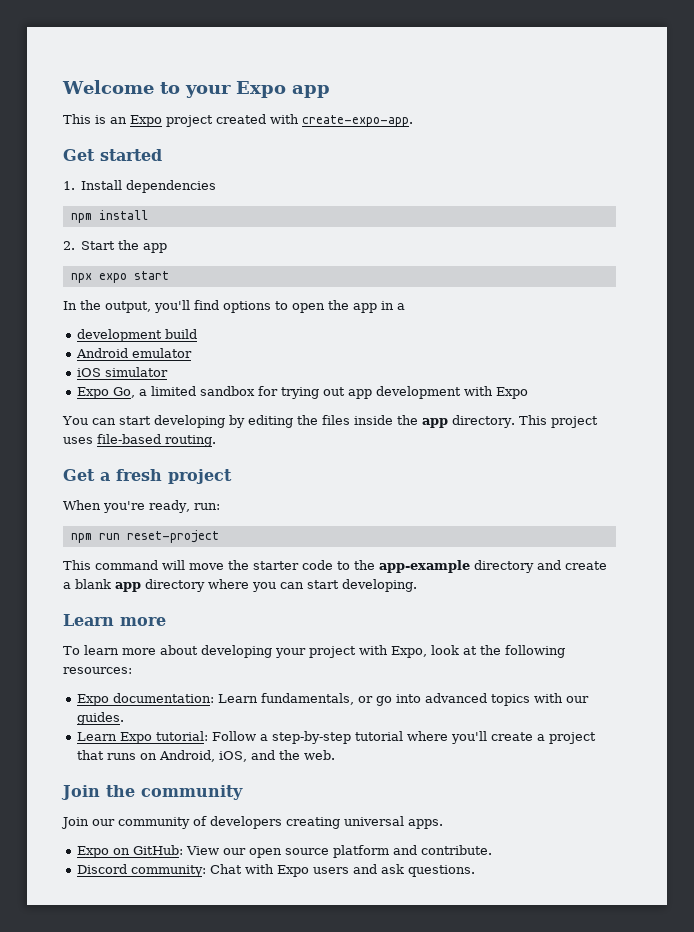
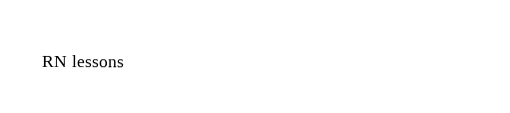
[62,80,330,98] [63,114,413,127] [63,149,162,161] [63,180,217,193] [70,210,148,223] [63,240,168,253] [70,271,169,283] [63,300,405,313] [76,329,197,342] [75,348,192,358] [76,367,168,377] [76,386,528,399] [62,415,598,428] [63,434,216,447] [63,469,232,484] [63,500,220,513] [70,530,219,543] [63,560,607,573] [63,579,417,592] [63,614,166,626] [63,645,565,658] [63,667,132,674] [76,693,589,706] [76,712,124,725] [76,731,596,744] [76,750,335,762] [61,785,243,800] [61,816,443,829] [76,845,492,858] [76,864,475,877] Welcome to your Expo app // This is an Expo project created with create-expo-app. // Get started // 1. Install dependencies // npm install // 2. Start the app // npx expo start // In the output, you'll find options to open the app in a // development build // Android emulator // iOS simulator // Expo Go, a limited sandbox for trying out app development with Expo // You can start developing by editing the files inside the app directory. This project uses file-based routing. // Get a fresh project // When you're ready, run: // npm run reset-project // This command will move the starter code to the app-example directory and create a blank app directory where you can start developing. // Learn more // To learn more about developing your project with Expo, look at the following resources: // Expo documentation: Learn fundamentals, or go into advanced topics with our guides. // Learn Expo tutorial: Follow a step-by-step tutorial where you'll create a project that runs on Android, iOS, and the web. // Join the community // Join our community of developers creating universal apps. // Expo on GitHub: View our open source platform and contribute. // Discord community: Chat with Expo users and ask questions. -> [41,55,125,68] RN lessons

